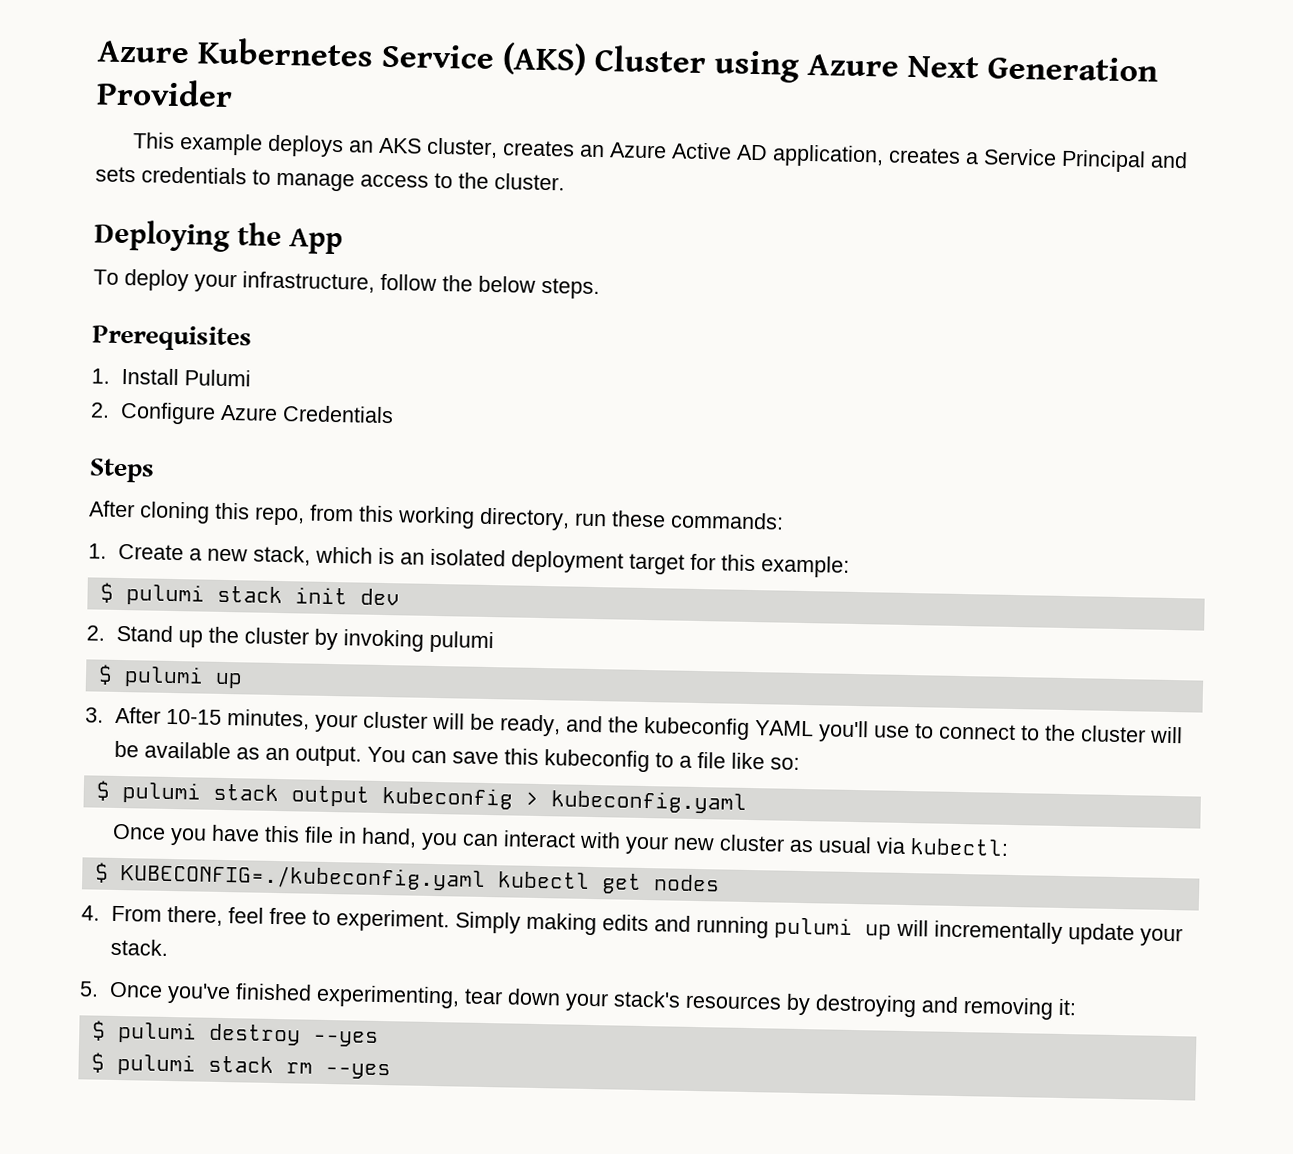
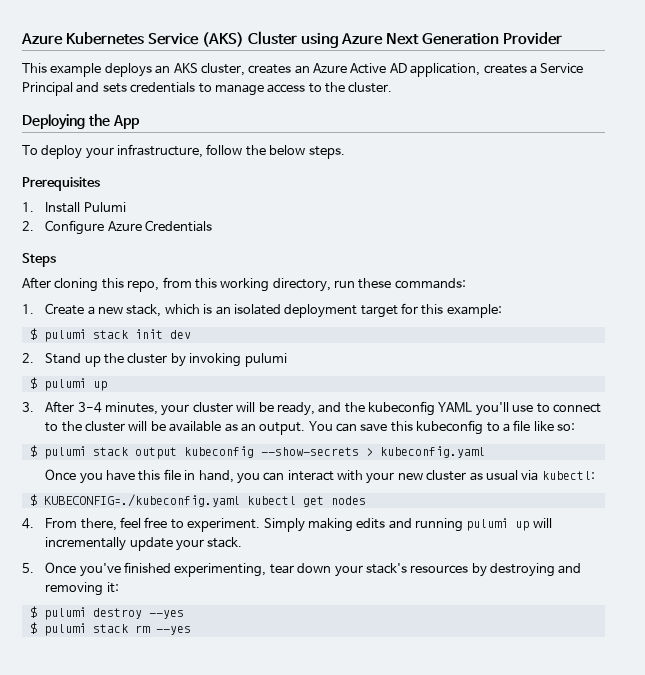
[165,708,222,725] 10-15 -> [77,402,102,413] 3-4
(513, 798) none -> [260,447,359,456] --show-secrets

